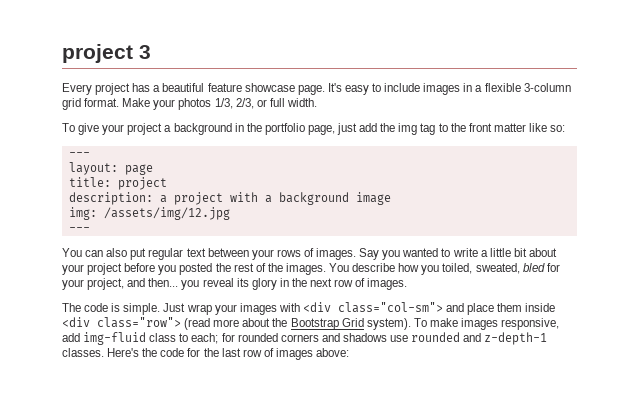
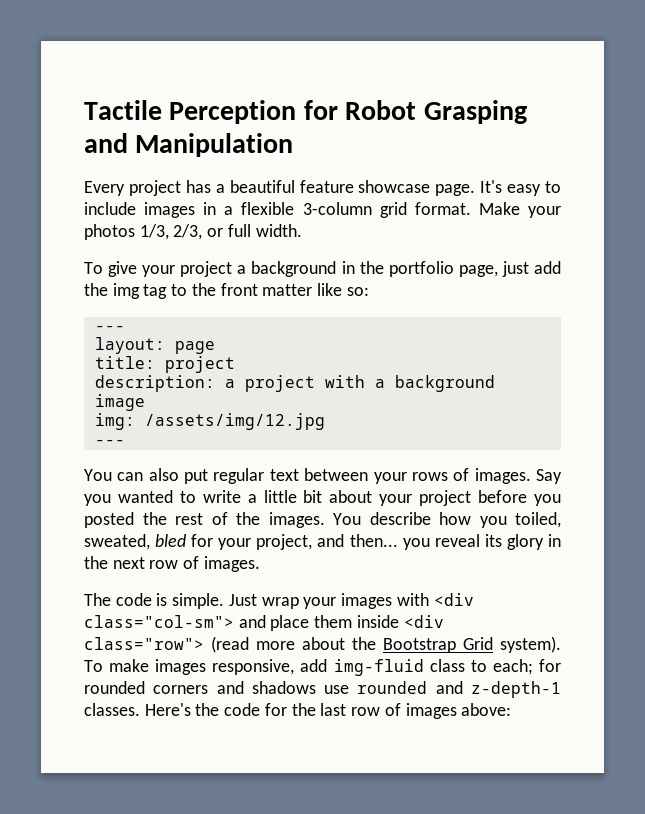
[62,44,151,63] project 3 -> [84,100,527,124] [84,133,294,157] Tactile Perception for Robot Grasping and Manipulation

